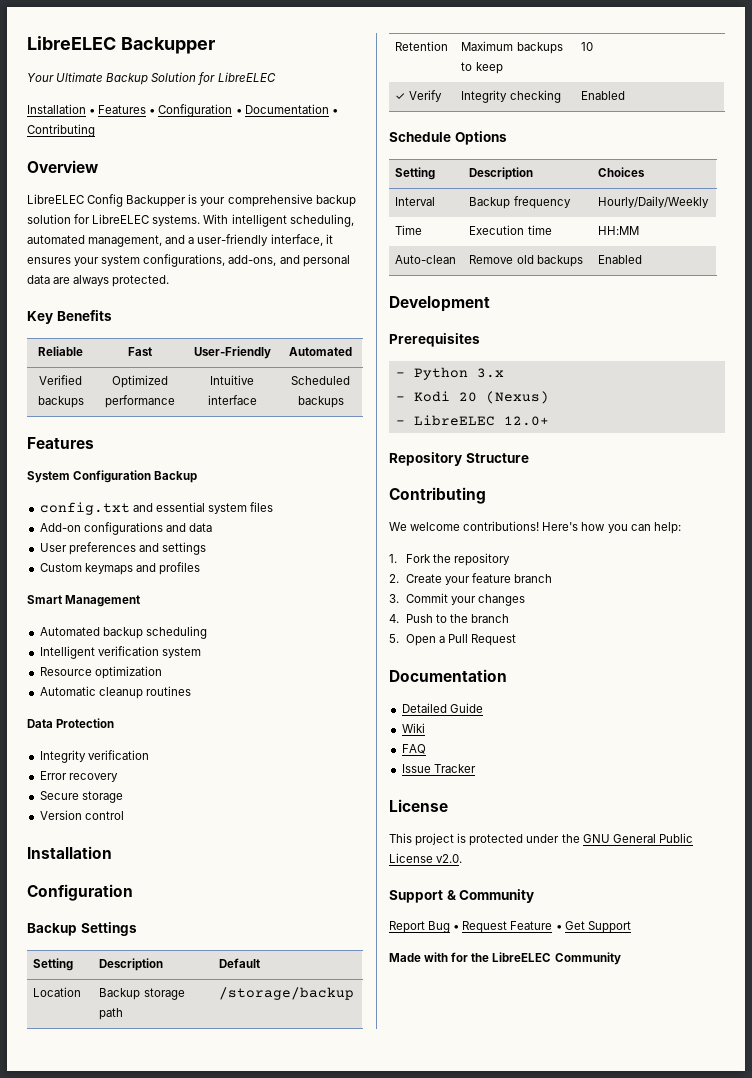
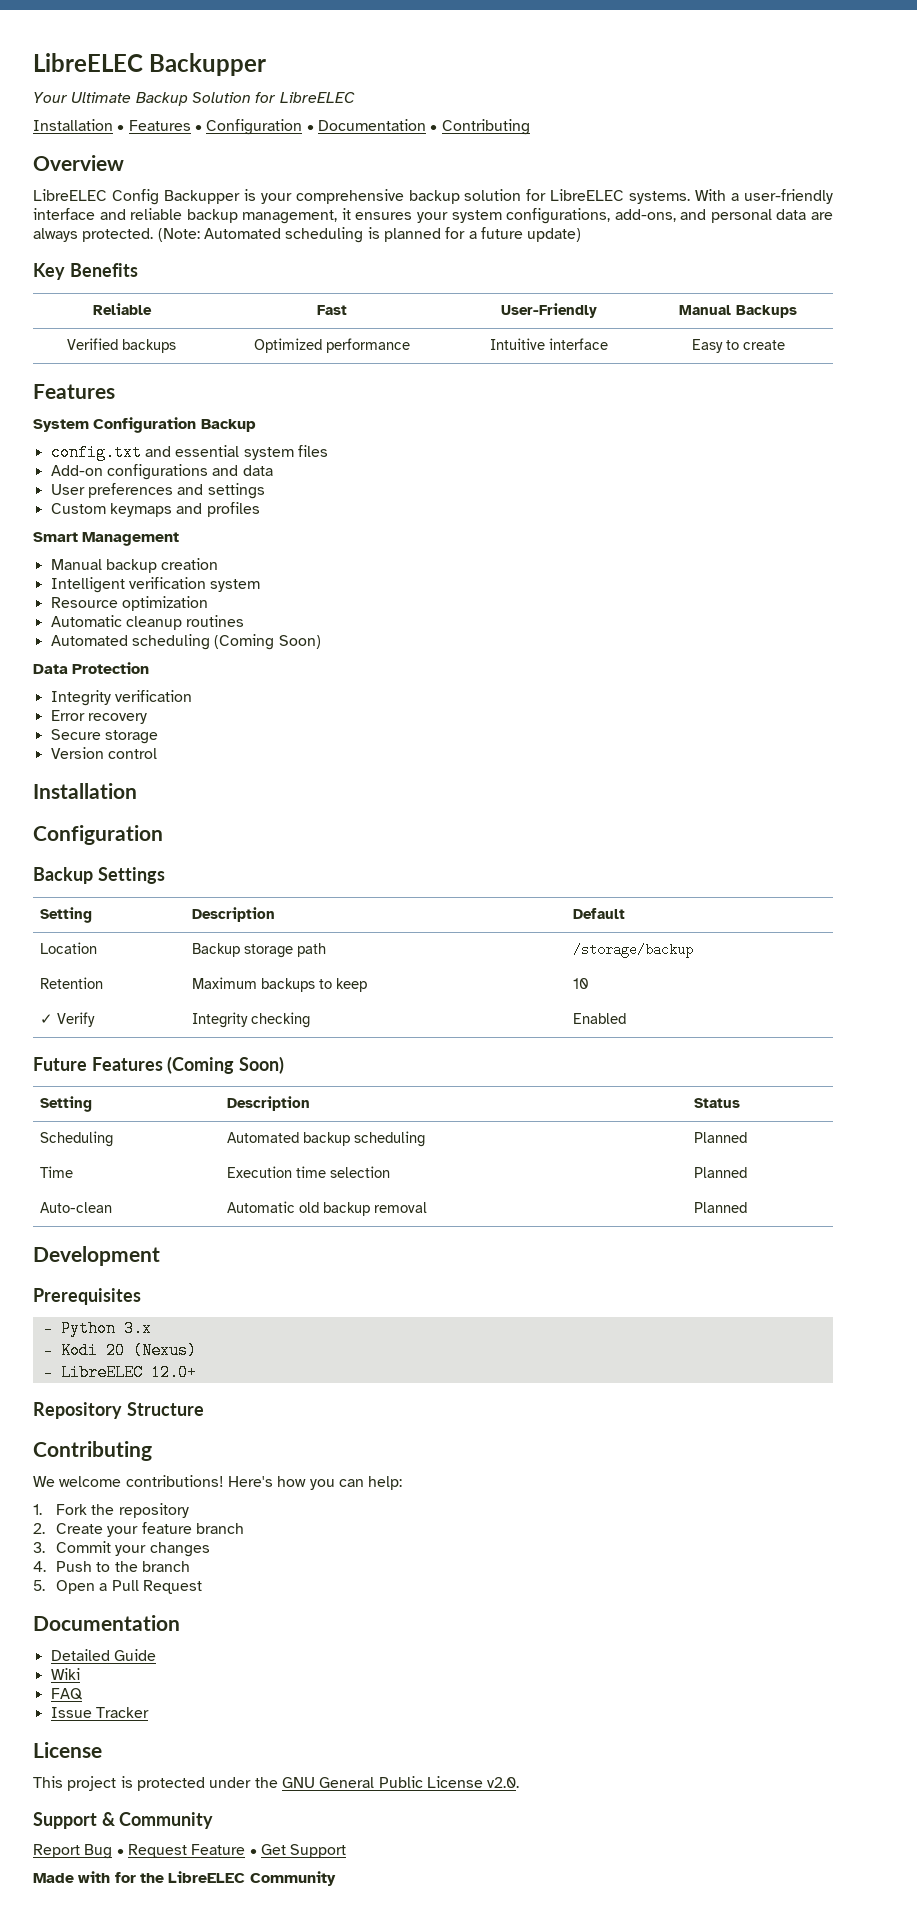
[231,214,354,227] [27,234,323,247] intelligent scheduling, automated management, and a user-friendly interface, -> [731,189,833,204] [33,208,338,224] a user-friendly interface and reliable backup management,
(170, 281) none -> [157,227,582,243] (Note: Automated scheduling is planned for a future update)
[289,347,352,356] Automated -> [678,305,797,318] Manual Backups
[291,376,350,385] [297,396,344,408] Scheduled backups -> [691,339,785,353] Easy to create
[39,626,207,639] Automated backup scheduling -> [50,558,219,573] Manual backup creation
(191, 691) none -> [50,634,321,650] // Automated scheduling (Coming Soon)
[389,131,507,145] [395,167,436,180] [469,167,534,180] [598,167,646,177] [395,197,436,206] [469,196,571,209] [598,196,710,208] Schedule Options // Setting | Description | Choices // Interval | Backup frequency | Hourly/Daily/Weekly -> [33,1056,285,1074] [39,1096,92,1112] [226,1096,310,1111] [693,1098,740,1108] [39,1131,113,1147] [226,1131,425,1147] [693,1132,747,1143] Future Features (Coming Soon) // Setting | Description | Status // Scheduling | Automated backup scheduling | Planned
[598,226,640,235] | HH:MM -> [329,1166,390,1178] [693,1167,747,1178] selection | Planned
[469,255,583,267] [598,255,643,264] Remove old backups | Enabled -> [226,1201,427,1216] [693,1202,747,1213] Automatic old backup removal | Planned

